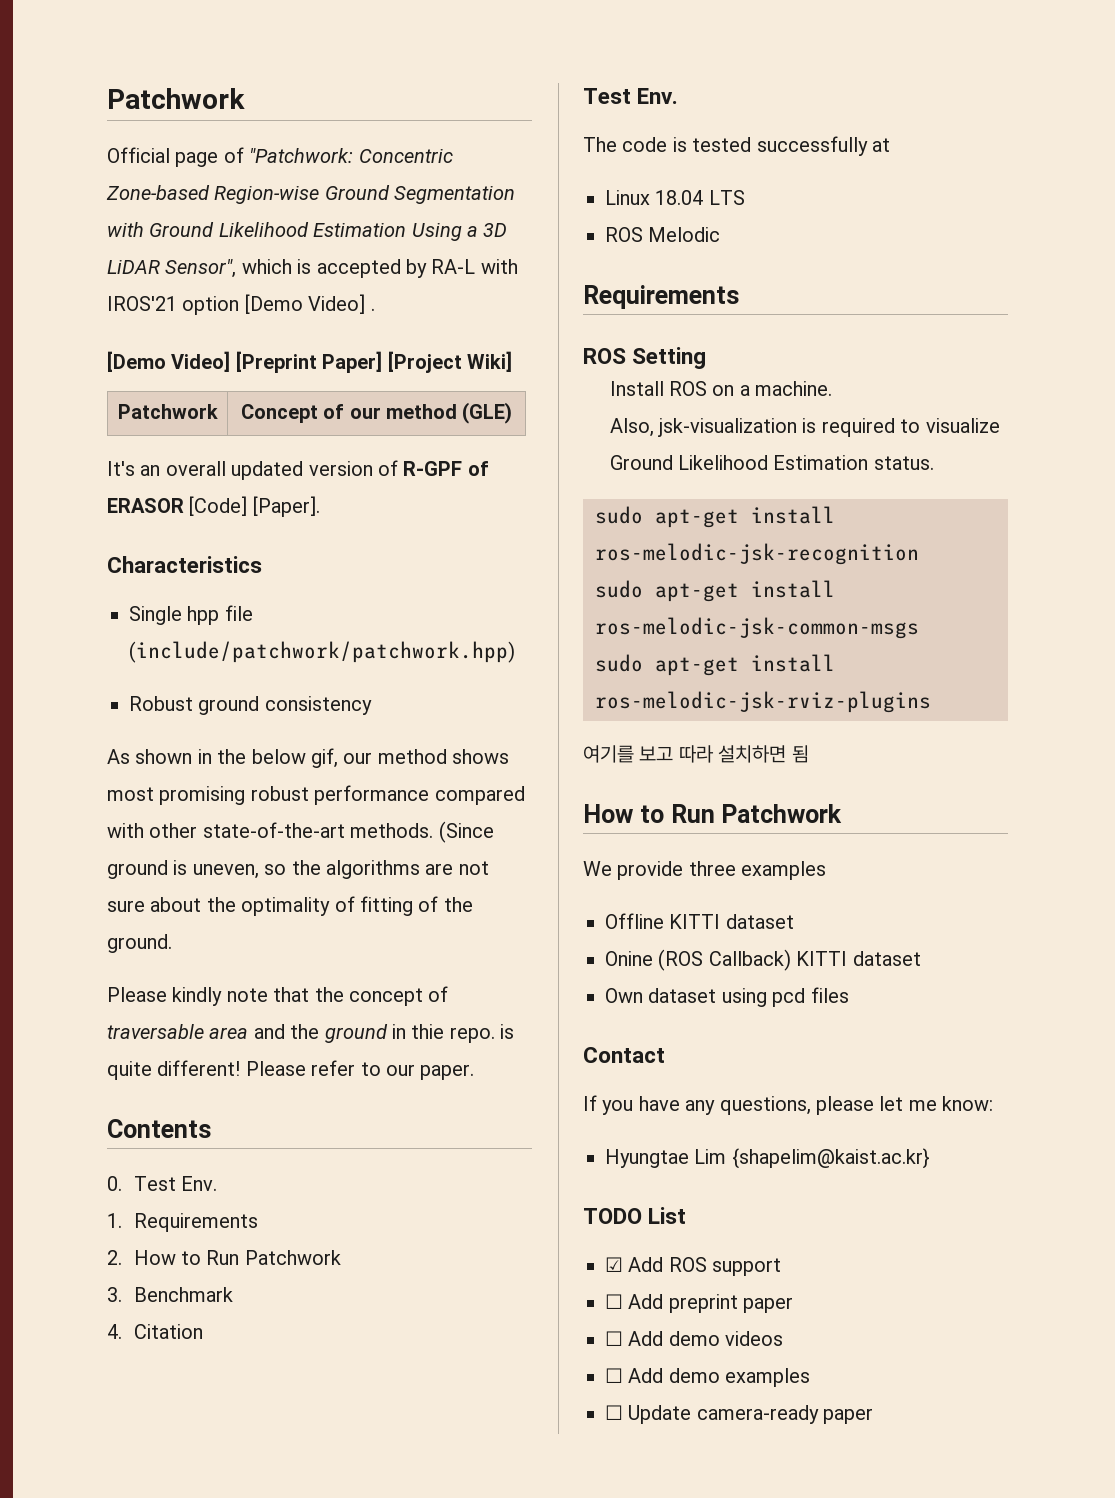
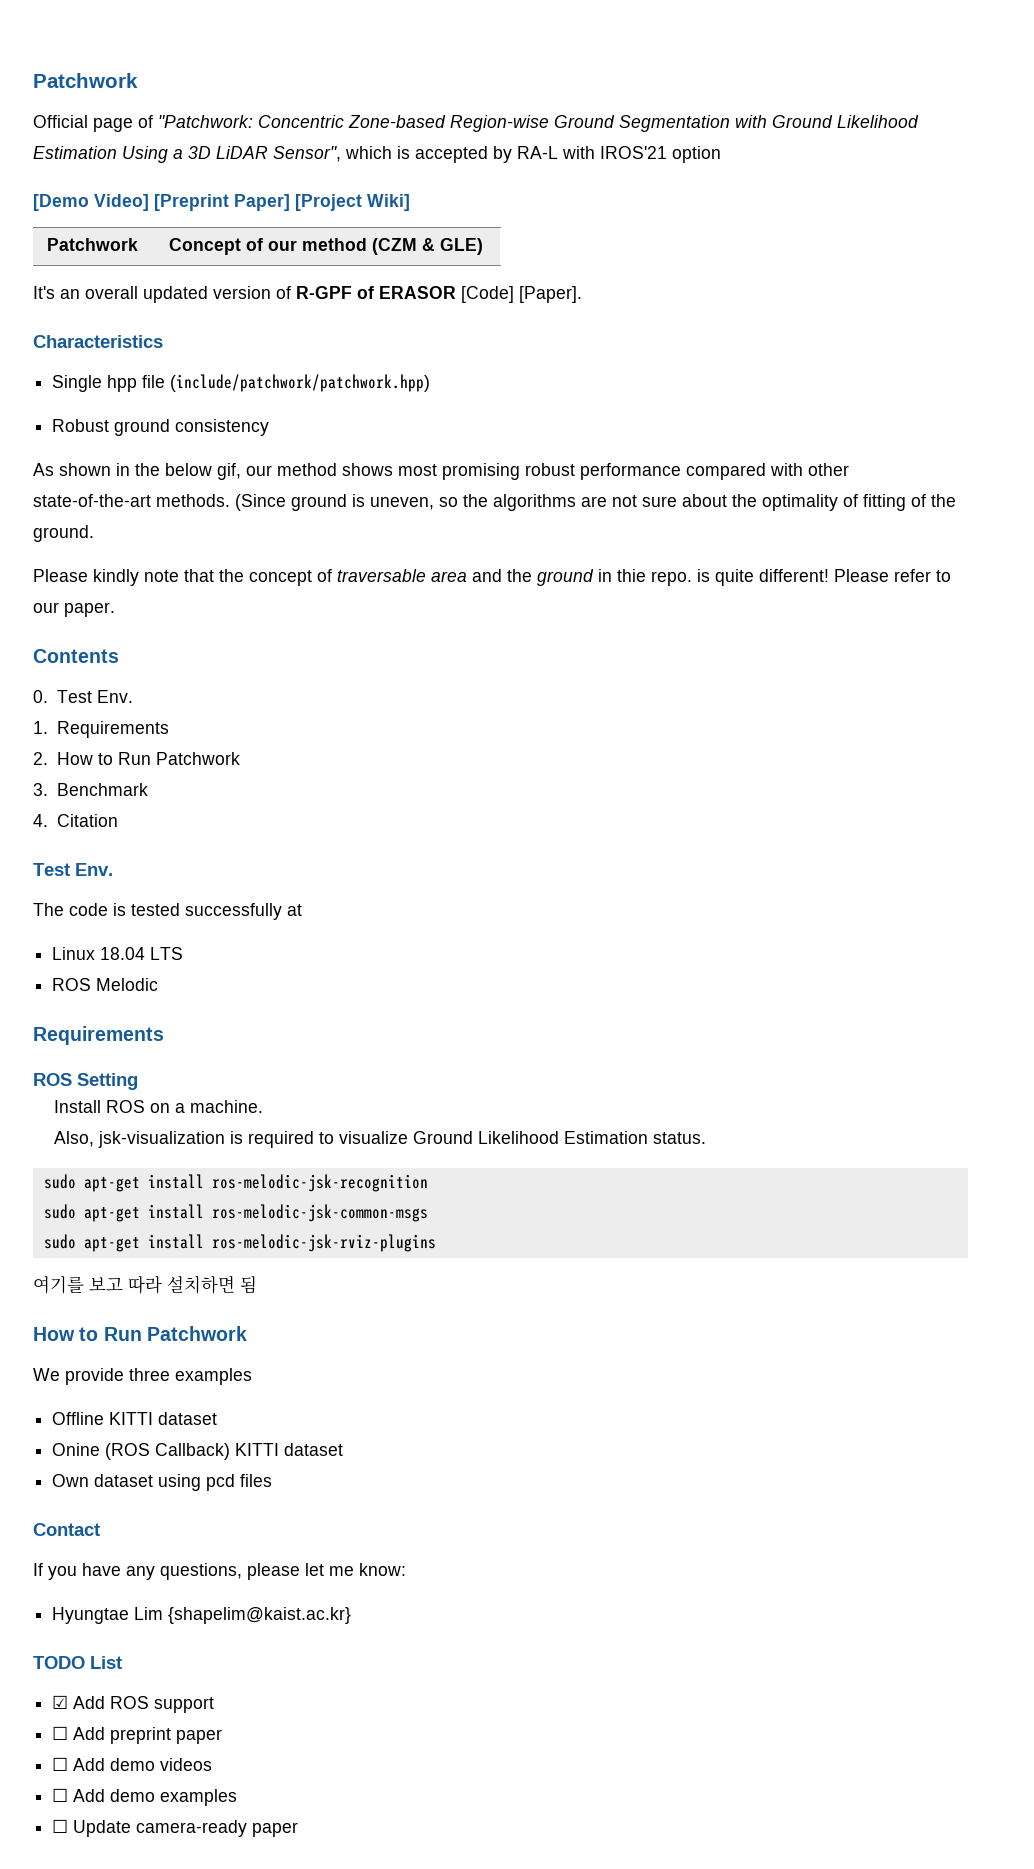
[244,294,375,314] [Demo Video] . -> (721, 154) none
[462,402,513,424] (GLE) -> [372,238,483,255] (CZM & GLE)

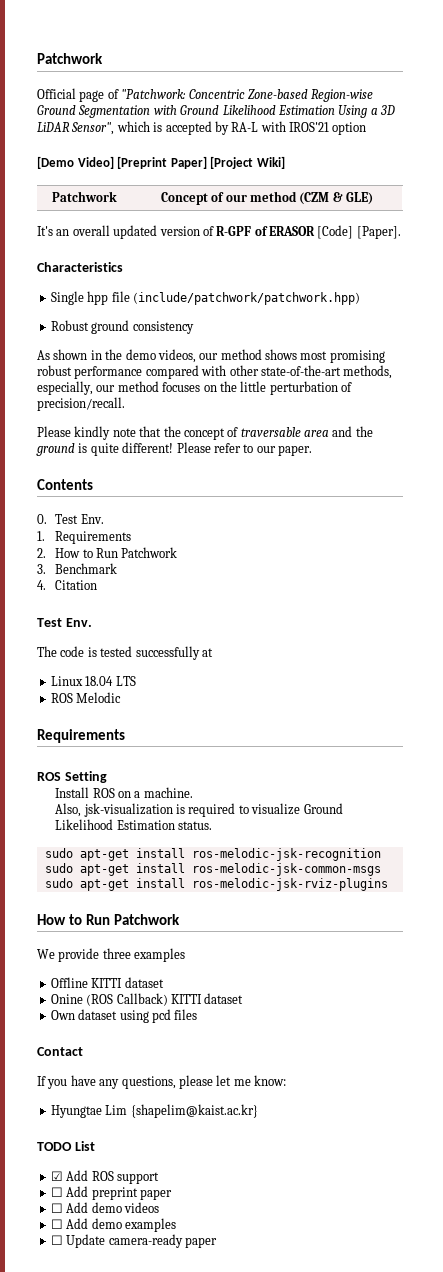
[165,463,241,480] below gif, -> [125,349,196,363] demo videos,
[156,494,956,511] [33,525,94,542] methods. (Since ground is uneven, so the algorithms are not sure about the optimality of fitting of the ground. -> [343,365,393,379] [37,381,352,395] [37,397,125,411] methods, especially, our method focuses on the little perturbation of precision/recall.
[598,569,692,586] in thie repo. -> (75, 449) none
[33,1275,257,1294] // 여기를 보고 따라 설치하면 됨 -> (388, 884) none

